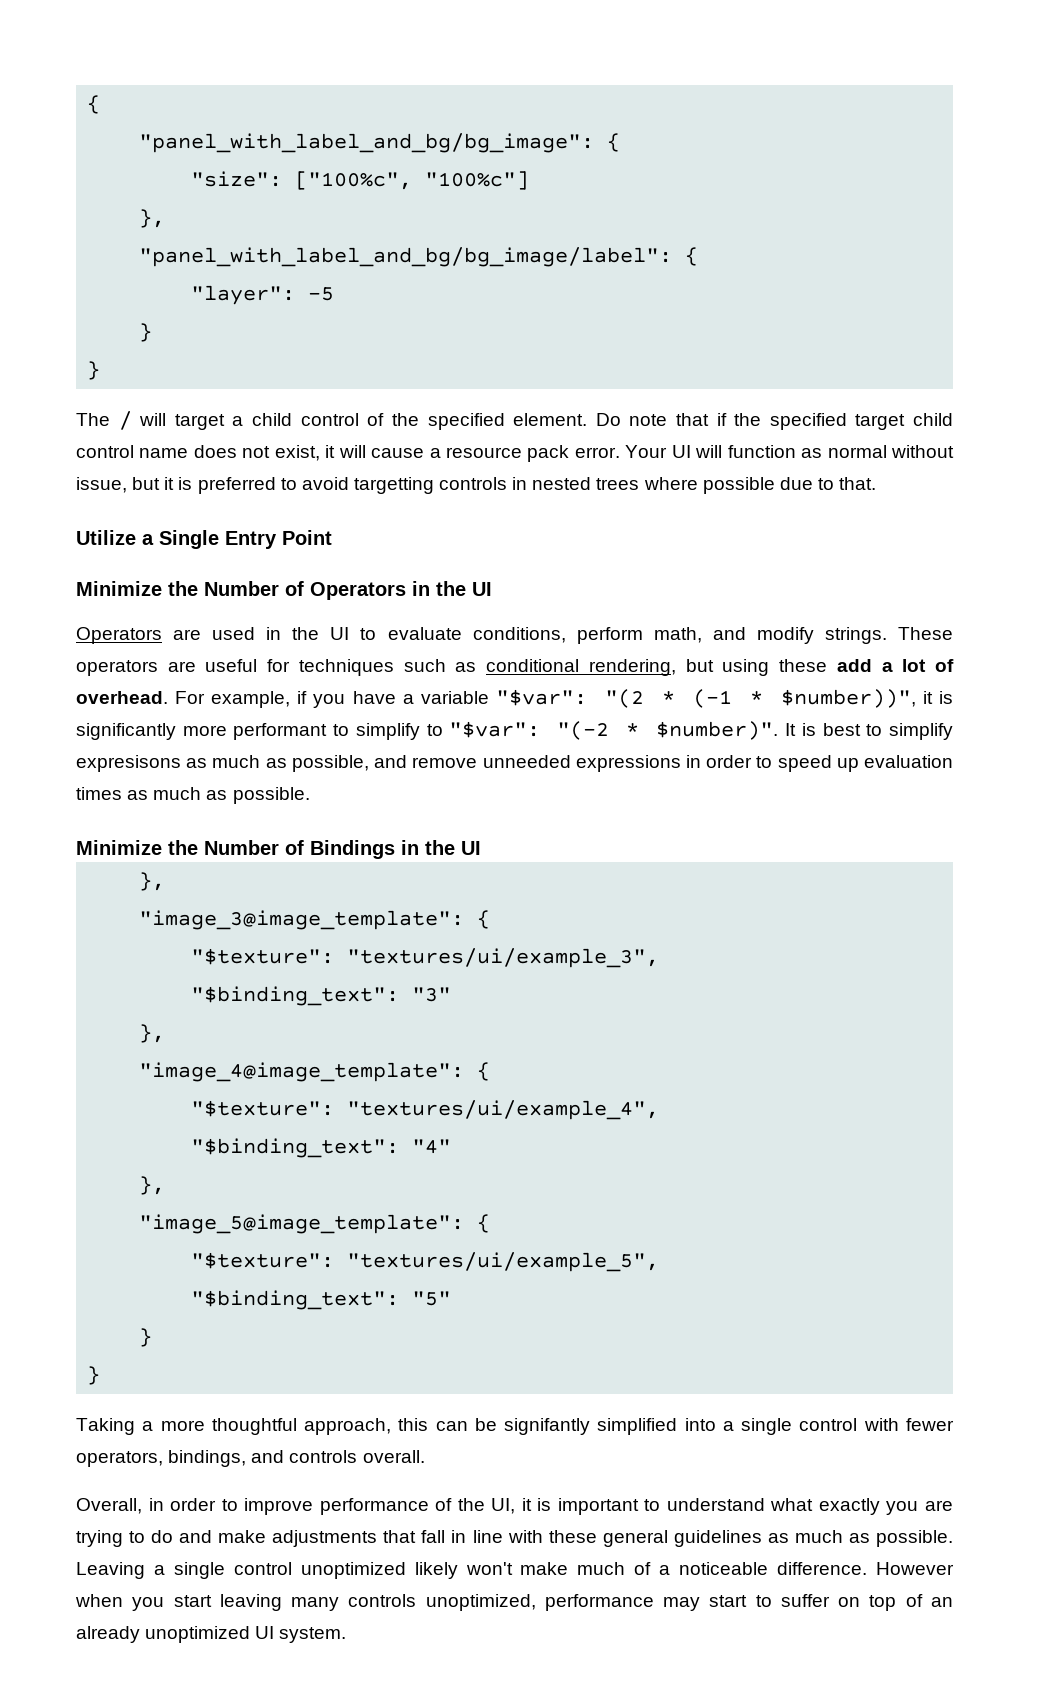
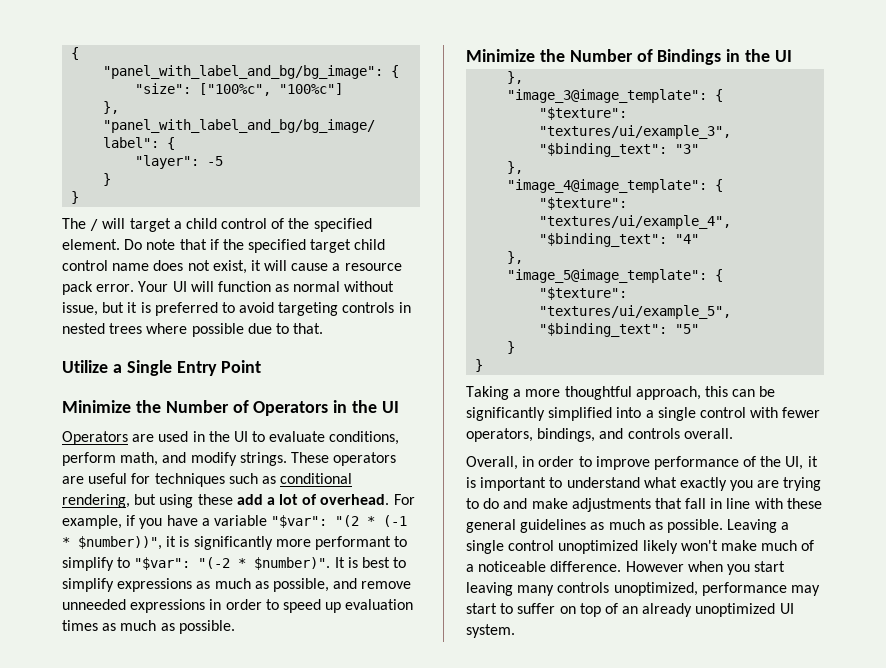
[353,477,434,494] targetting -> [278,302,339,316] targeting
[76,755,181,772] expresisons -> [117,578,193,592] expressions
[504,1418,591,1435] signifantly -> [466,407,545,421] significantly

